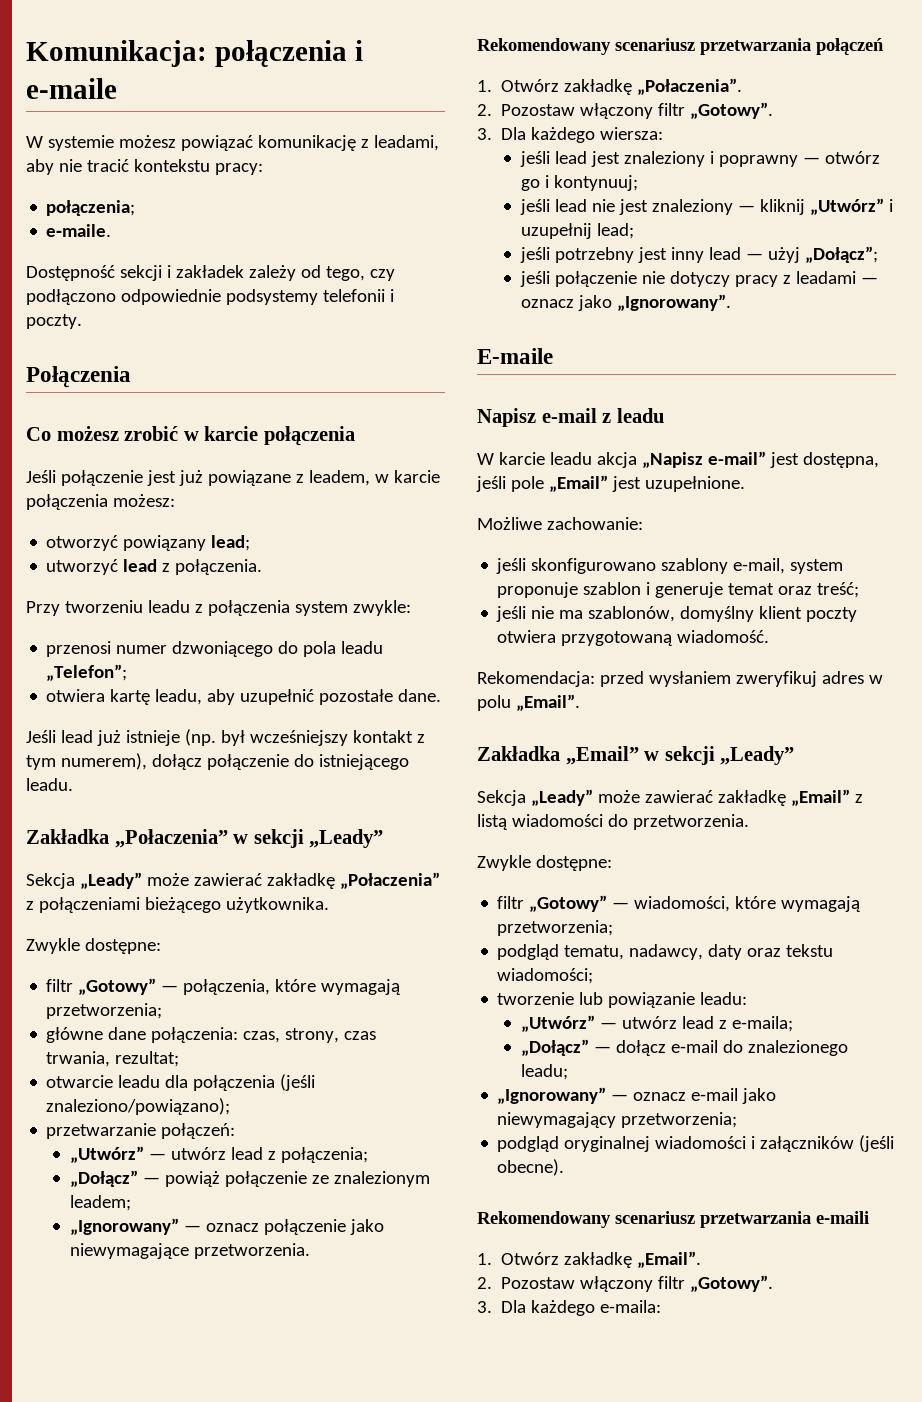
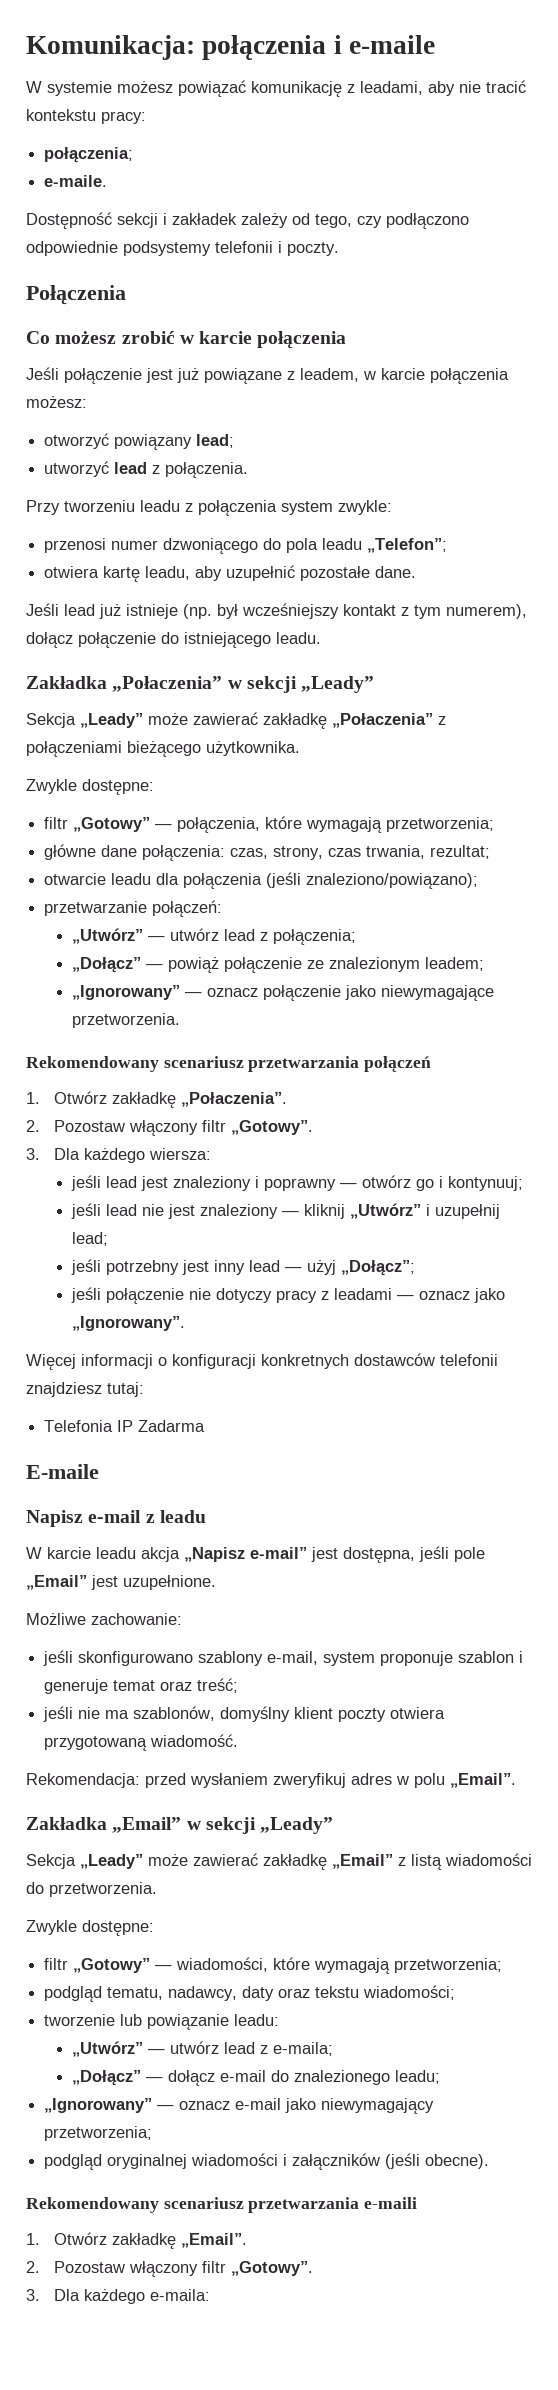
(732, 302) none -> [26,1353,498,1370] [26,1382,144,1397] [44,1420,206,1432] // Więcej informacji o konfiguracji konkretnych dostawców telefonii znajdziesz tutaj: // Telefonia IP Zadarma

